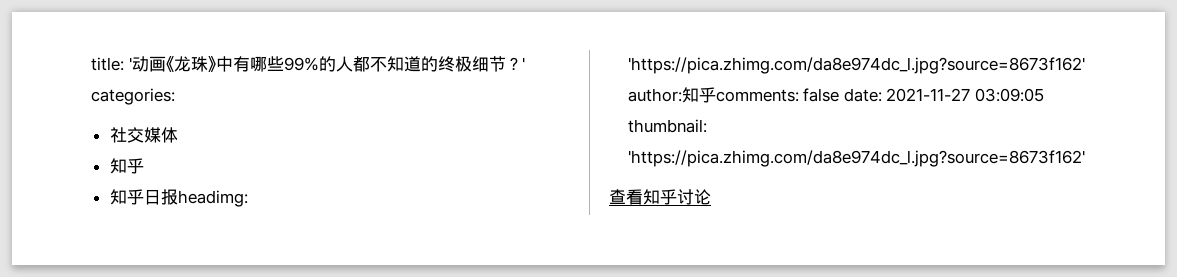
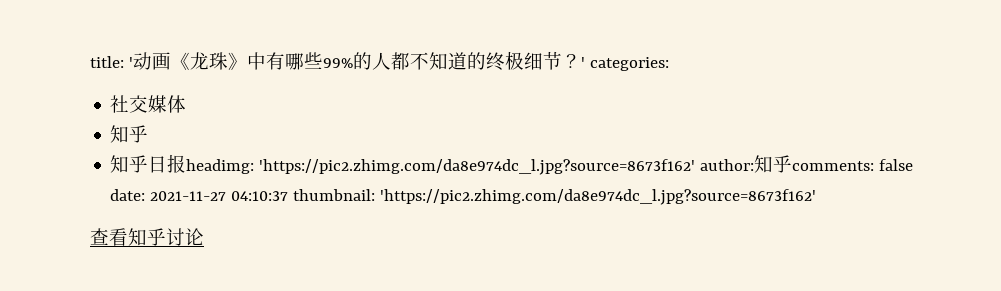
[627,57,1085,74] 'https://pica.zhimg.com/da8e974dc_l.jpg?source=8673f162' -> [259,159,696,175] 'https://pic2.zhimg.com/da8e974dc_l.jpg?source=8673f162'
[975,88,1045,102] [627,119,707,133] [627,150,1085,167] 03:09:05 thumbnail: 'https://pica.zhimg.com/da8e974dc_l.jpg?source=8673f162' -> [231,189,817,205] 04:10:37 thumbnail: 'https://pic2.zhimg.com/da8e974dc_l.jpg?source=8673f162'

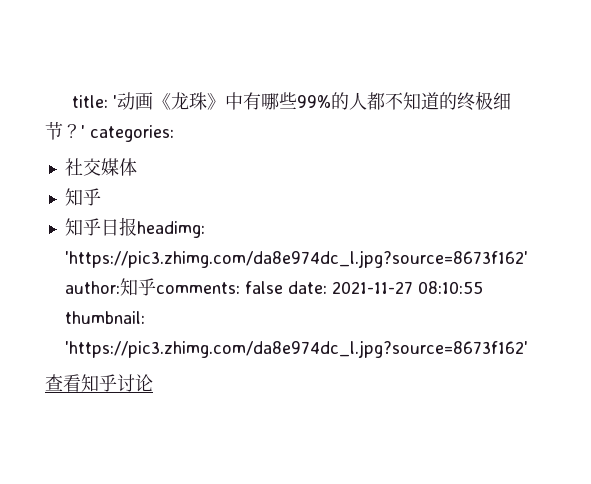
[259,159,696,175] 'https://pic2.zhimg.com/da8e974dc_l.jpg?source=8673f162' -> [64,250,528,268] 'https://pic3.zhimg.com/da8e974dc_l.jpg?source=8673f162'
[231,189,817,205] 04:10:37 thumbnail: 'https://pic2.zhimg.com/da8e974dc_l.jpg?source=8673f162' -> [417,281,483,294] [64,311,145,324] [64,340,528,358] 08:10:55 thumbnail: 'https://pic3.zhimg.com/da8e974dc_l.jpg?source=8673f162'

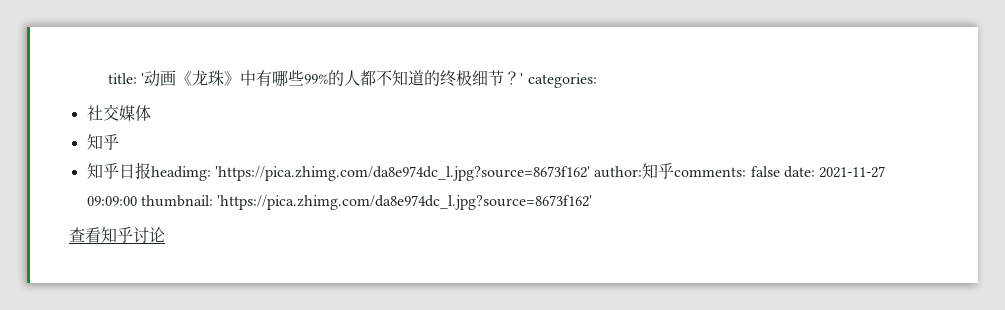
[64,250,528,268] 'https://pic3.zhimg.com/da8e974dc_l.jpg?source=8673f162' -> [214,166,590,181] 'https://pica.zhimg.com/da8e974dc_l.jpg?source=8673f162'
[417,281,483,294] [64,311,145,324] [64,340,528,358] 08:10:55 thumbnail: 'https://pic3.zhimg.com/da8e974dc_l.jpg?source=8673f162' -> [86,195,593,210] 09:09:00 thumbnail: 'https://pica.zhimg.com/da8e974dc_l.jpg?source=8673f162'

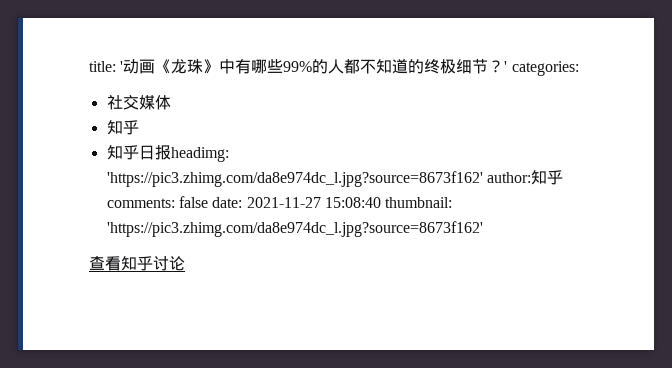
[214,166,590,181] 'https://pica.zhimg.com/da8e974dc_l.jpg?source=8673f162' -> [106,171,483,187] 'https://pic3.zhimg.com/da8e974dc_l.jpg?source=8673f162'
[86,195,593,210] 09:09:00 thumbnail: 'https://pica.zhimg.com/da8e974dc_l.jpg?source=8673f162' -> [324,197,453,208] [106,221,483,237] 15:08:40 thumbnail: 'https://pic3.zhimg.com/da8e974dc_l.jpg?source=8673f162'

